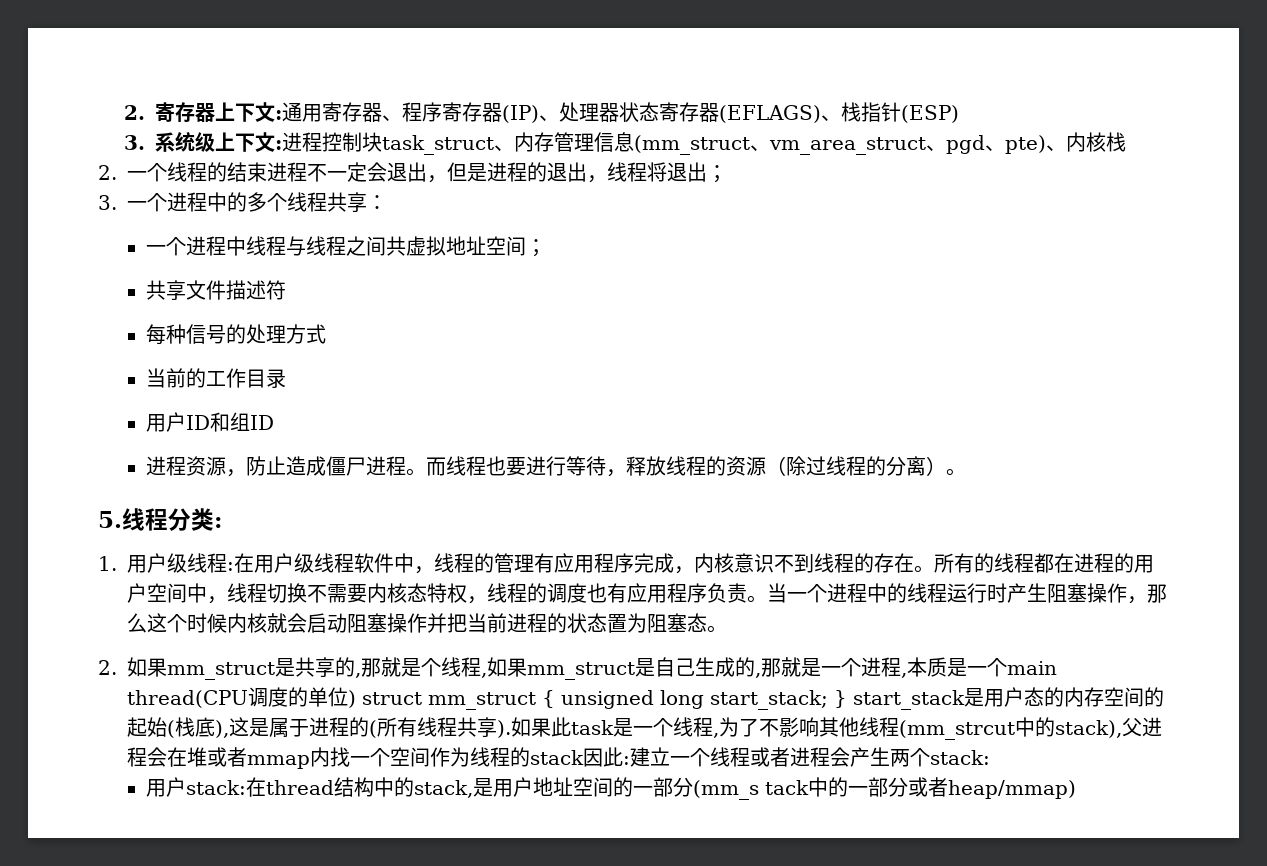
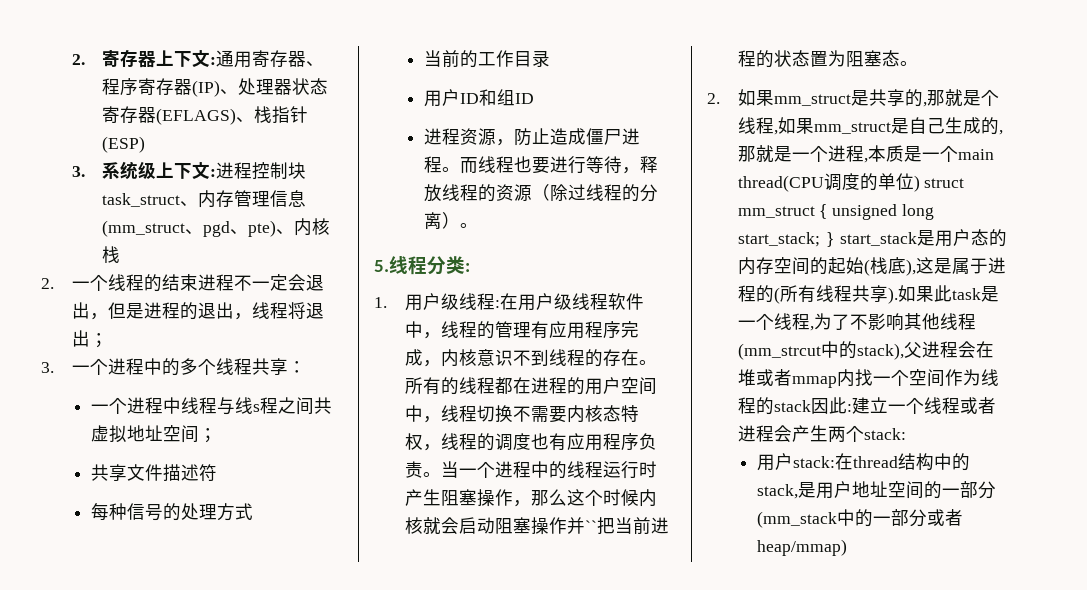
[769,137,947,155] vm_area_struct、 -> (204, 231) none
(327, 246) none -> [252,404,260,412] s
(447, 623) none -> [584,520,597,532] ``
[693,780,810,800] (mm_s tack -> [756,511,837,528] (mm_stack

